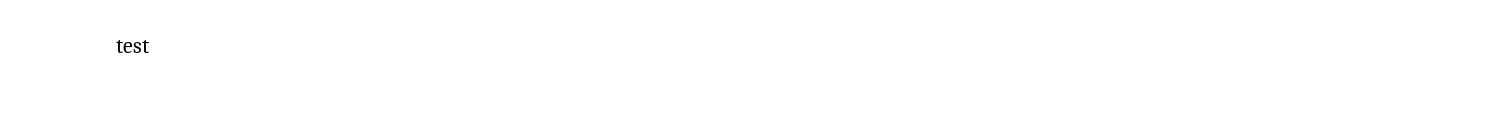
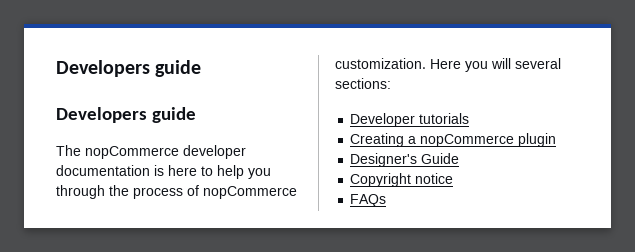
[116,40,150,53] test -> [56,60,202,77] [56,107,196,123] [56,145,246,159] [56,165,271,179] [56,185,297,199] [335,58,561,72] [335,78,391,89] [350,113,470,127] [350,133,557,147] [350,153,460,167] [350,173,454,187] [350,194,387,207] Developers guide // Developers guide // The nopCommerce developer documentation is here to help you through the process of nopCommerce customization. Here you will several sections: // Developer tutorials // Creating a nopCommerce plugin // Designer's Guide // Copyright notice // FAQs

